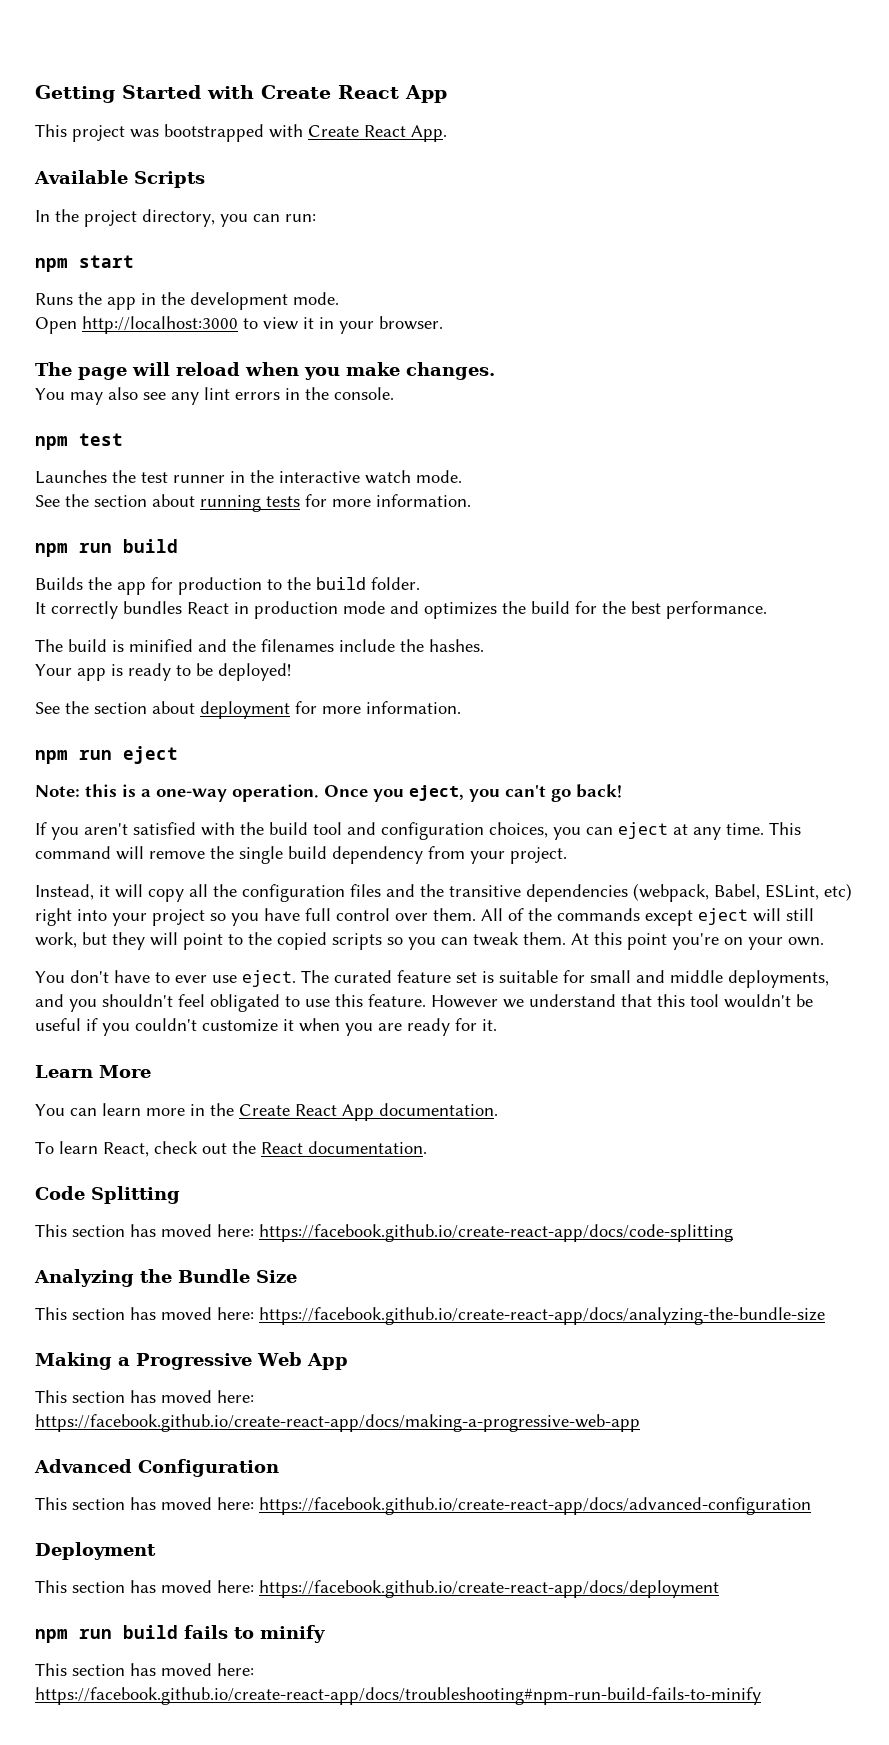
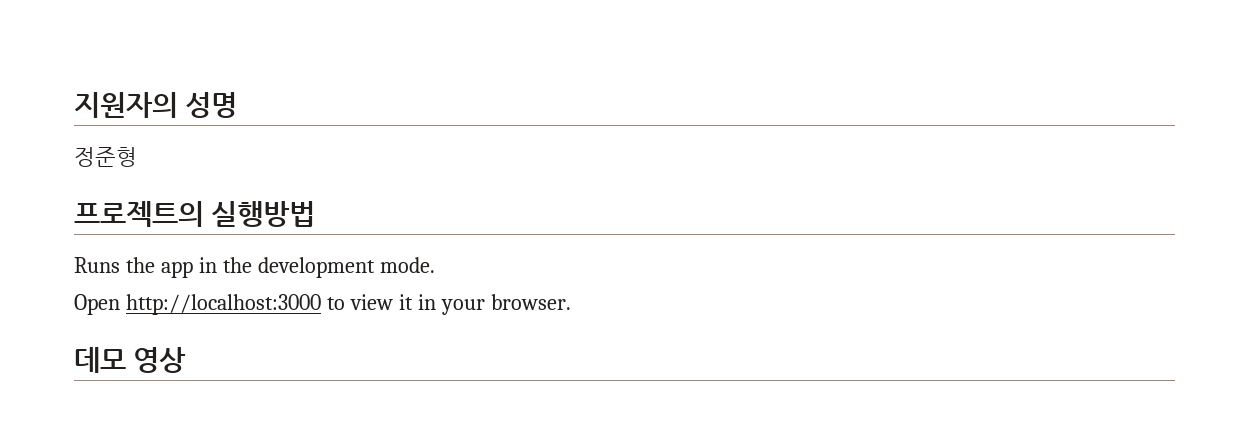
[35,85,447,103] [35,124,447,142] [34,170,205,188] [35,209,316,227] [35,255,134,272] Getting Started with Create React App // This project was bootstrapped with Create React App. // Available Scripts // In the project directory, you can run: // npm start -> [74,92,238,118] [74,147,137,167] [74,201,316,227] 지원자의 성명 // 정준형 // 프로젝트의 실행방법
[35,362,495,380] [35,387,394,405] [35,433,123,450] [35,470,462,484] [35,494,471,512] [35,539,178,557] [35,577,420,595] [35,601,767,619] [35,639,484,652] [35,663,291,681] [35,701,461,719] [35,746,178,764] [35,784,622,802] [35,822,801,840] [35,846,567,864] [35,883,852,902] [35,908,814,926] [35,932,824,950] [35,970,829,988] [35,994,813,1012] [35,1018,497,1036] [35,1065,151,1078] [35,1103,498,1121] [35,1141,427,1157] [35,1186,180,1204] [35,1224,733,1242] [34,1269,297,1287] [35,1307,825,1325] [35,1352,348,1370] [35,1390,254,1403] [35,1414,640,1432] [34,1459,279,1477] [35,1497,811,1515] [35,1542,156,1560] [35,1580,719,1598] [35,1625,325,1643] [35,1663,254,1676] [35,1687,761,1705] The page will reload when you make changes. // You may also see any lint errors in the console. // npm test // Launches the test runner in the interactive watch mode. // See the section about running tests for more information. // npm run build // Builds the app for production to the build folder. // It correctly bundles React in production mode and optimizes the build for the best performance. // The build is minified and the filenames include the hashes. // Your app is ready to be deployed! // See the section about deployment for more information. // npm run eject // Note: this is a one-way operation. Once you eject, you can't go back! // If you aren't satisfied with the build tool and configuration choices, you can eject at any time. This command will remove the single build dependency from your project. // Instead, it will copy all the configuration files and the transitive dependencies (webpack, Babel, ESLint, etc) right into your project so you have full control over them. All of the commands except eject will still work, but they will point to the copied scripts so you can tweak them. At this point you're on your own. // You don't have to ever use eject. The curated feature set is suitable for small and middle deployments, and you shouldn't feel obligated to use this feature. However we understand that this tool wouldn't be useful if you couldn't customize it when you are ready for it. // Learn More // You can learn more in the Create React App documentation. // To learn React, check out the React documentation. // Code Splitting // This section has moved here: https://facebook.github.io/create-react-app/docs/code-splitting // Analyzing the Bundle Size // This section has moved here: https://facebook.github.io/create-react-app/docs/analyzing-the-bundle-size // Making a Progressive Web App // This section has moved here: https://facebook.github.io/create-react-app/docs/making-a-progressive-web-app // Advanced Configuration // This section has moved here: https://facebook.github.io/create-react-app/docs/advanced-configuration // Deployment // This section has moved here: https://facebook.github.io/create-react-app/docs/deployment // npm run build fails to minify // This section has moved here: https://facebook.github.io/create-react-app/docs/troubleshooting#npm-run-build-fails-to-minify -> [74,347,187,373] 데모 영상

